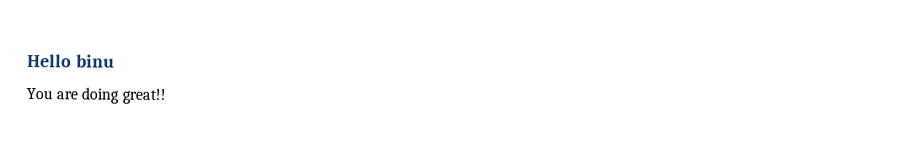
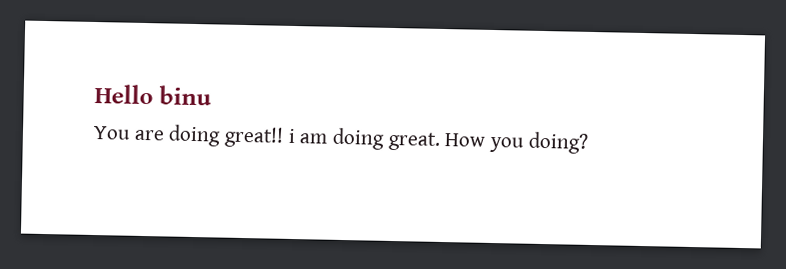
(166, 96) none -> [287,127,589,154] i am doing great. How you doing?

